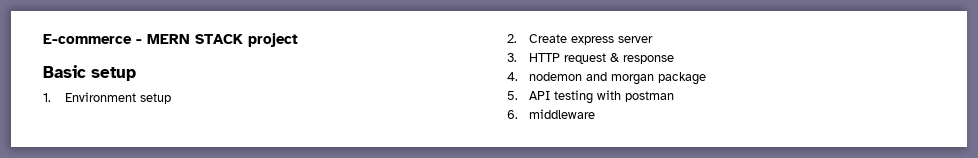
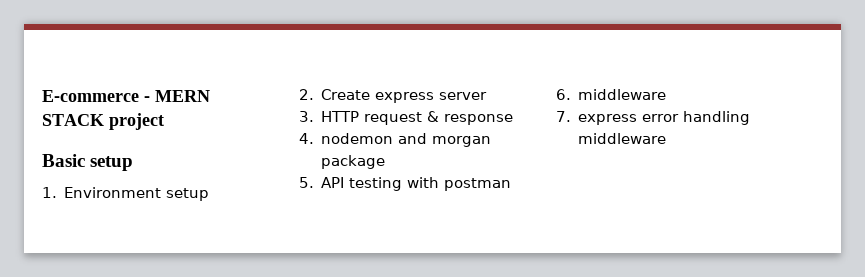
(596, 114) none -> [556,111,751,125] [578,133,667,144] // 7. express error handling middleware

